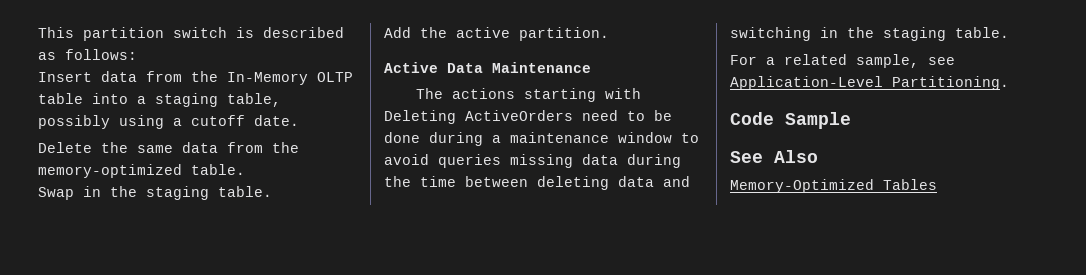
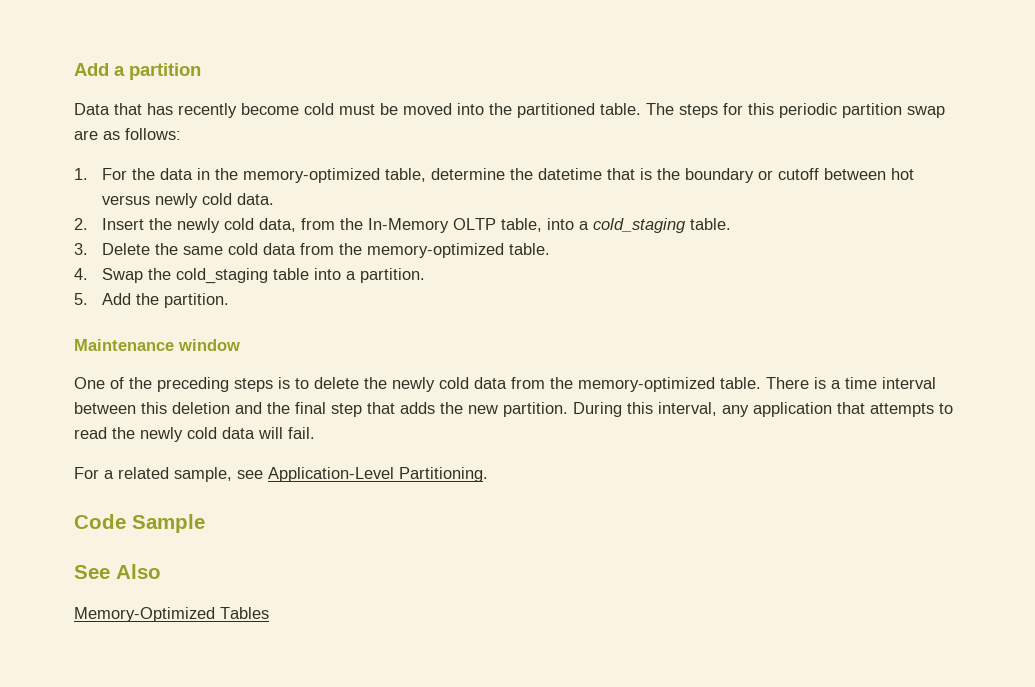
[38,27,344,41] [38,49,137,60] [38,71,137,82] This partition switch is described as follows: // Insert data -> [74,63,201,80] [74,103,945,118] [74,128,181,140] [74,168,914,183] [101,193,274,208] [74,218,296,233] Add a partition // Data that has recently become cold must be moved into the partitioned table. The steps for this periodic partition swap are as follows: // 1. For the data in the memory-optimized table, determine the datetime that is the boundary or cutoff between hot versus newly cold data. // 2. Insert the newly cold data,
[38,93,281,107] [38,115,299,129] table into a staging table, possibly using a cutoff date. // -> [500,218,731,233] [74,243,88,255] table, into a cold_staging table. // 3.
(173, 149) none -> [227,243,258,255] cold
[38,186,272,200] Swap in the staging table. // -> [74,268,425,284] [74,293,88,305] 4. Swap the cold_staging table into a partition. // 5.
[456,27,609,41] [384,62,483,73] active partition. // Active Data -> [163,293,229,308] partition. //
[416,88,642,102] [384,110,672,124] [384,132,699,146] [384,154,681,168] [384,176,690,190] [730,27,1009,41] // The actions starting with Deleting ActiveOrders need to be done during a maintenance window to avoid queries missing data during the time between deleting data and switching in the staging table. -> [178,339,240,351] [74,377,936,392] [74,402,953,417] [74,427,315,442] window // One of the preceding steps is to delete the newly cold data from the memory-optimized table. There is a time interval between this deletion and the final step that adds the new partition. During this interval, any application that attempts to read the newly cold data will fail.

